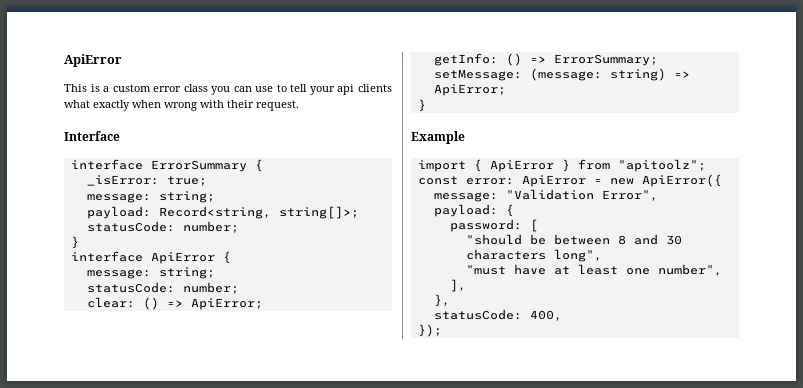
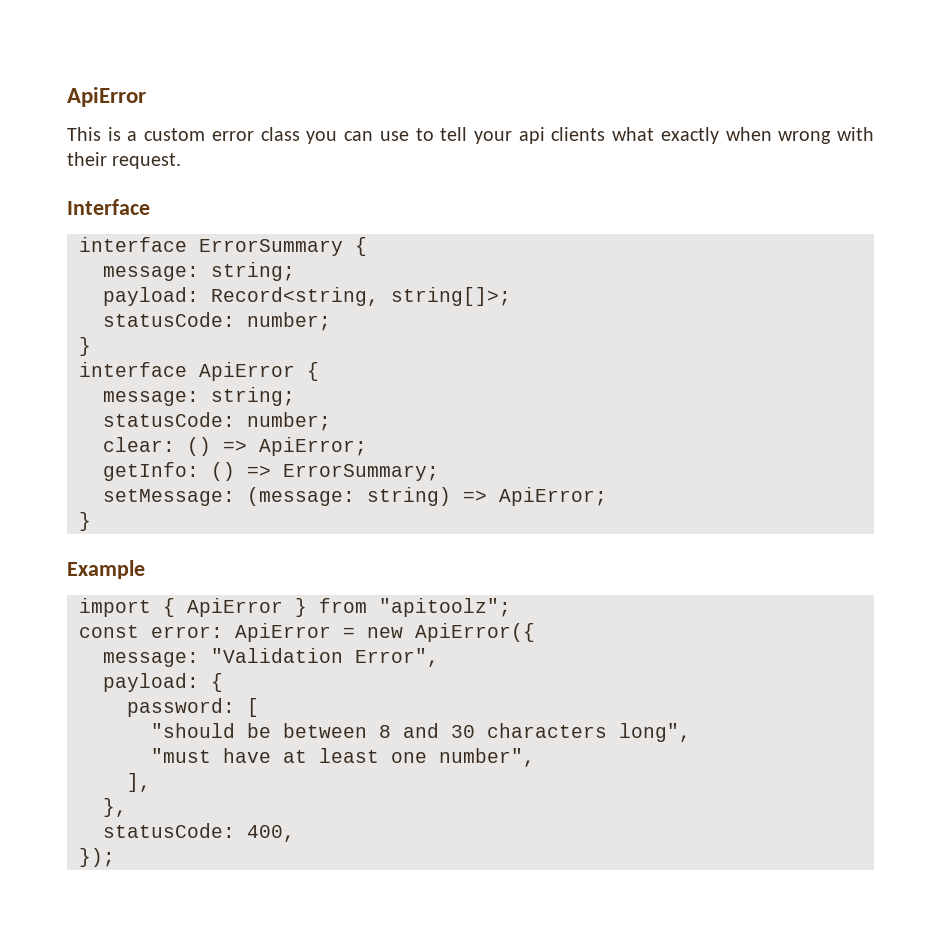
[86,175,207,186] // _isError: true; -> (367, 246) none

